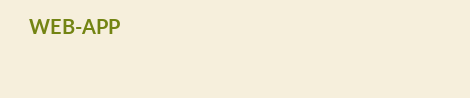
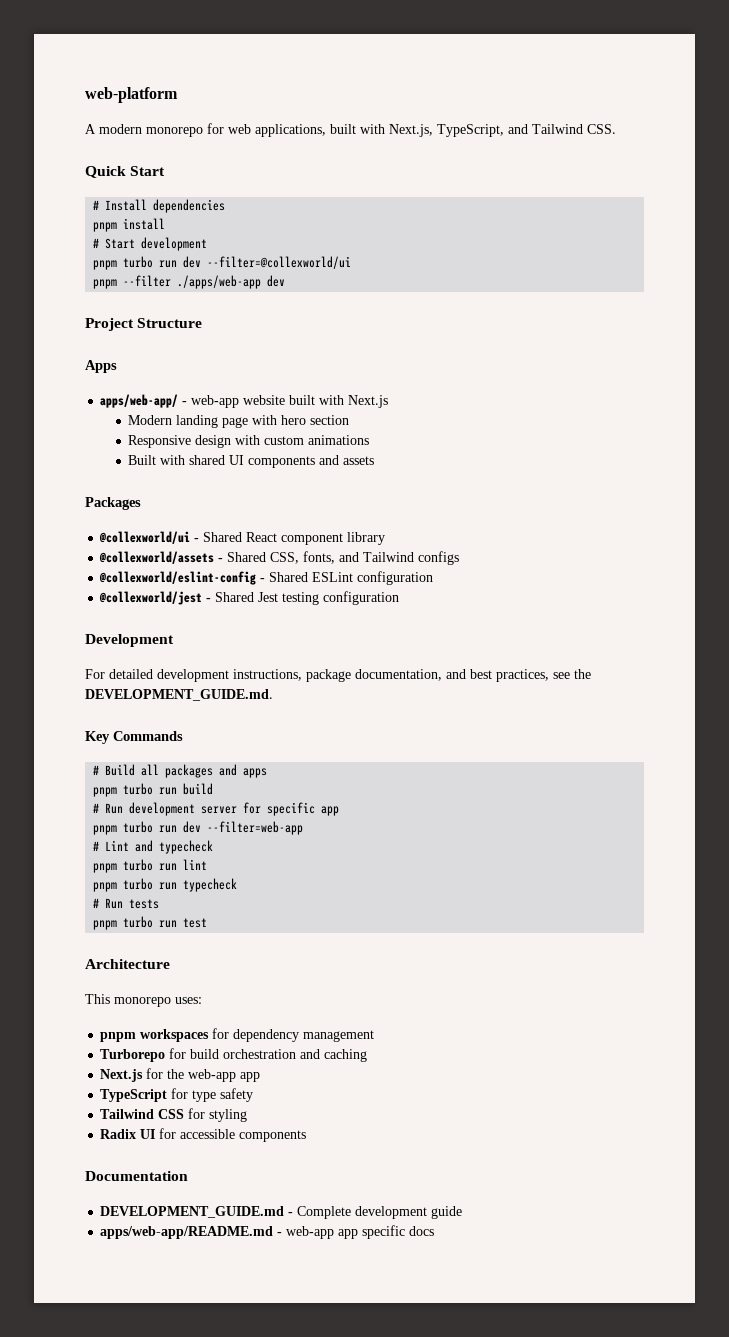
[29,19,120,34] WEB-APP -> [85,87,178,103] [85,123,616,137] [85,166,166,178] [93,199,226,213] [93,218,166,232] [93,237,208,251] [93,256,352,270] [93,275,286,289] [85,318,203,331] [85,360,117,373] [100,394,389,408] [128,415,350,428] [128,435,370,448] [128,455,375,468] [85,497,141,510] [99,531,386,545] [99,551,460,565] [99,571,434,585] [99,591,400,605] [85,634,174,647] [85,669,591,682] [85,689,273,701] [85,731,183,744] [93,764,268,778] [93,783,214,797] [93,802,340,816] [93,821,304,835] [93,840,214,854] [93,859,208,873] [93,878,238,892] [93,898,160,909] [93,916,208,930] [85,959,170,969] [85,994,202,1007] [100,1028,375,1042] [100,1048,368,1062] [100,1068,261,1082] [100,1088,254,1102] [100,1108,248,1122] [100,1128,307,1142] [85,1171,188,1181] [100,1206,463,1219] [100,1225,435,1239] web-platform // A modern monorepo for web applications, built with Next.js, TypeScript, and Tailwind CSS. // Quick Start // # Install dependencies // pnpm install // # Start development // pnpm turbo run dev --filter=@collexworld/ui // pnpm --filter ./apps/web-app dev // Project Structure // Apps // apps/web-app/ - web-app website built with Next.js // Modern landing page with hero section // Responsive design with custom animations // Built with shared UI components and assets // Packages // @collexworld/ui - Shared React component library // @collexworld/assets - Shared CSS, fonts, and Tailwind configs // @collexworld/eslint-config - Shared ESLint configuration // @collexworld/jest - Shared Jest testing configuration // Development // For detailed development instructions, package documentation, and best practices, see the DEVELOPMENT_GUIDE.md. // Key Commands // # Build all packages and apps // pnpm turbo run build // # Run development server for specific app // pnpm turbo run dev --filter=web-app // # Lint and typecheck // pnpm turbo run lint // pnpm turbo run typecheck // # Run tests // pnpm turbo run test // Architecture // This monorepo uses: // pnpm workspaces for dependency management // Turborepo for build orchestration and caching // Next.js for the web-app app // TypeScript for type safety // Tailwind CSS for styling // Radix UI for accessible components // Documentation // DEVELOPMENT_GUIDE.md - Complete development guide // apps/web-app/README.md - web-app app specific docs

